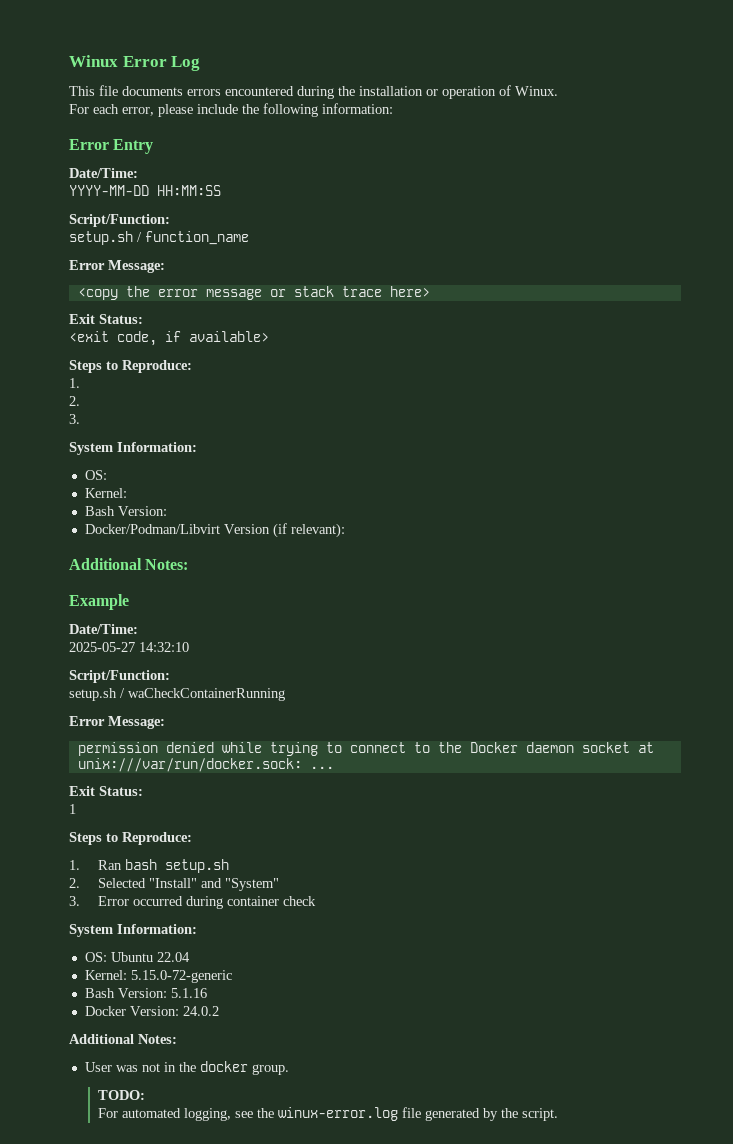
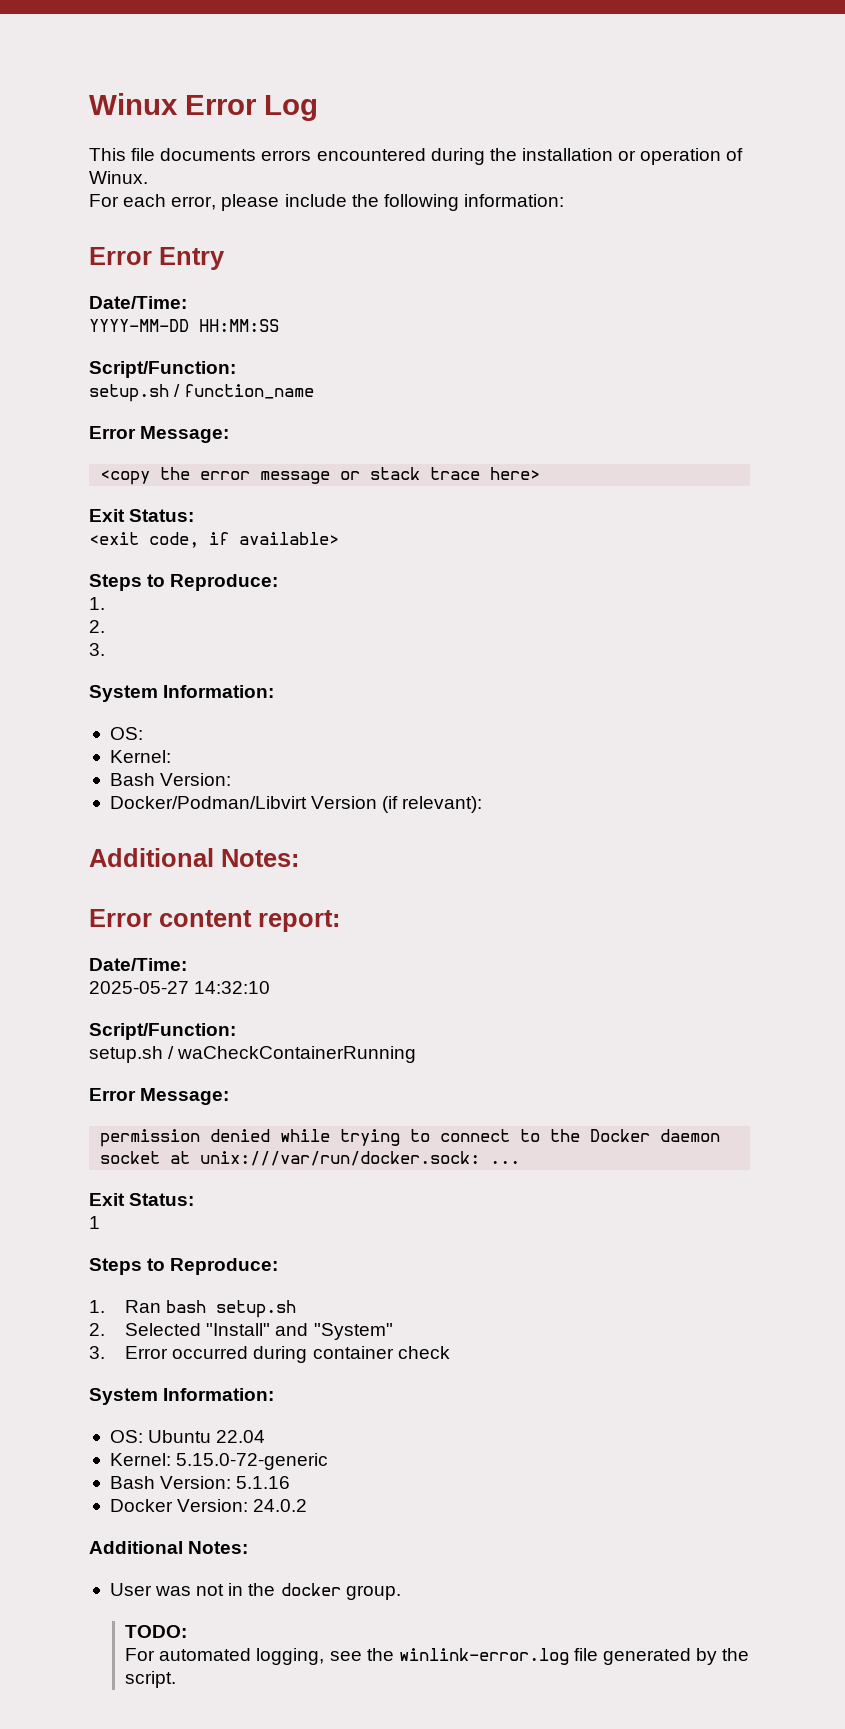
[69,594,129,610] Example -> [89,909,340,932] Error content report:
[277,1107,398,1121] winux-error.log -> [398,1648,569,1665] winlink-error.log

